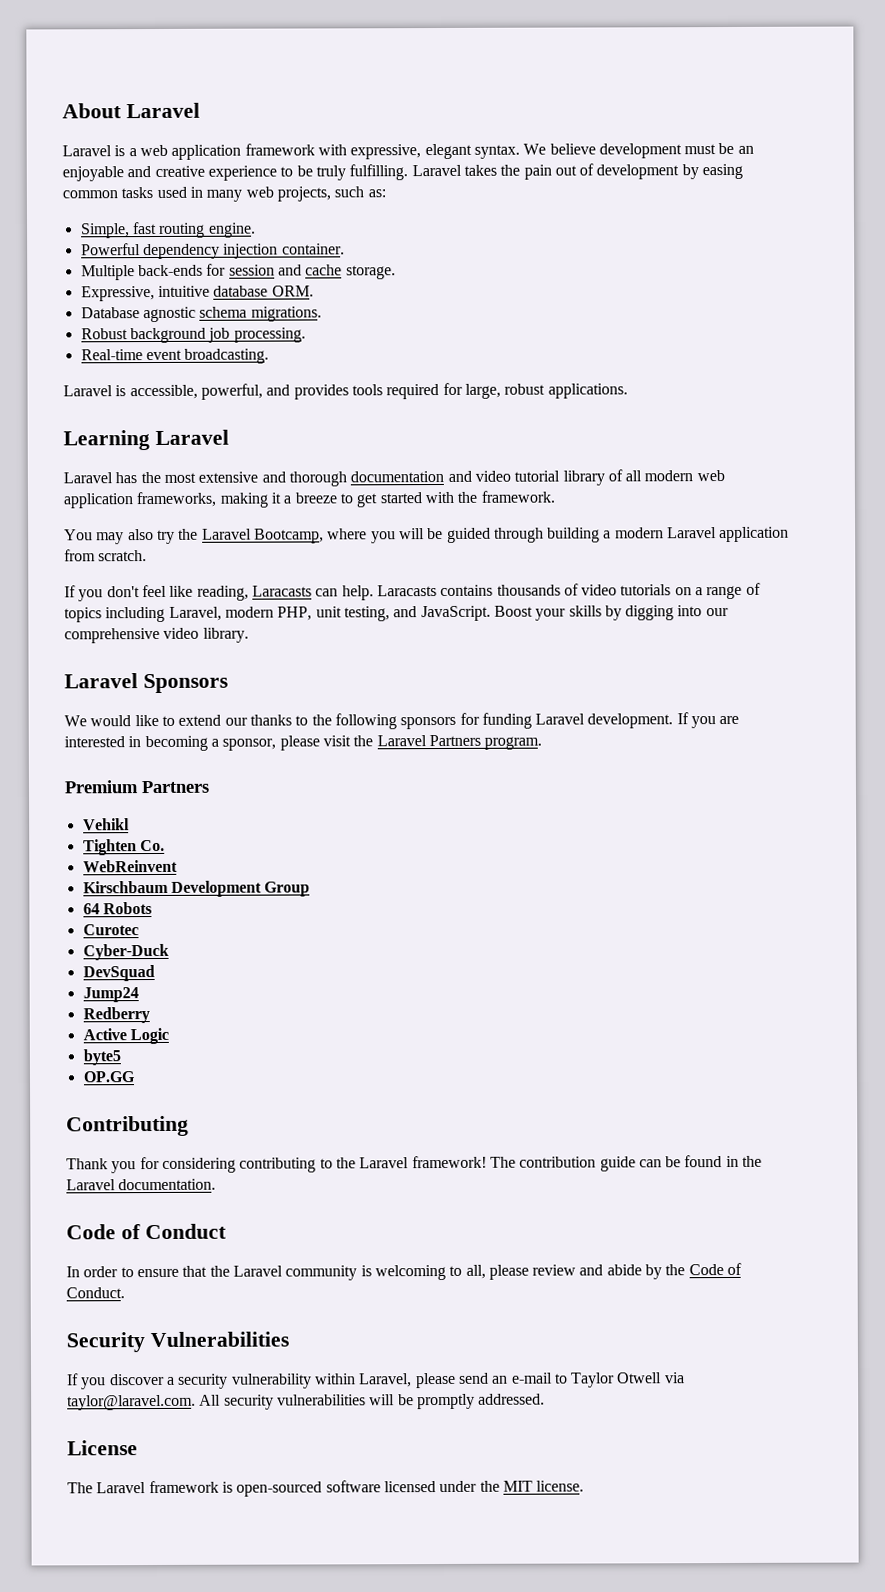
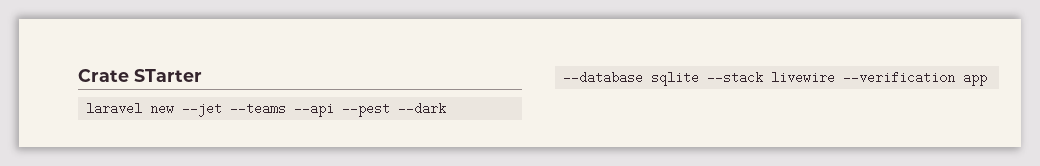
[62,102,200,119] [62,142,754,160] [62,163,744,182] [62,186,386,202] [79,221,256,239] [80,243,345,260] [80,263,396,281] [80,285,314,302] [80,306,322,323] [80,327,306,344] [80,348,270,364] [63,382,628,400] [63,429,229,451] [63,469,725,487] [63,490,555,509] [64,526,790,545] [64,549,148,562] [64,582,761,602] [64,605,729,623] [64,627,249,644] [64,673,228,694] [64,712,740,730] [64,734,543,752] [64,780,209,794] [82,818,130,831] [82,839,165,856] [82,859,178,873] [82,880,311,897] [82,902,152,915] [82,924,139,936] [82,943,169,961] [82,965,155,982] [82,987,139,1003] [82,1007,150,1024] [82,1027,169,1045] [82,1049,121,1066] [82,1071,135,1083] [66,1115,189,1137] [66,1155,763,1174] [66,1178,217,1191] [66,1223,227,1240] [66,1262,743,1281] [66,1287,125,1299] [66,1331,289,1353] [67,1372,685,1390] [67,1393,546,1411] [67,1440,138,1456] [67,1480,585,1497] About Laravel // Laravel is a web application framework with expressive, elegant syntax. We believe development must be an enjoyable and creative experience to be truly fulfilling. Laravel takes the pain out of development by easing common tasks used in many web projects, such as: // Simple, fast routing engine. // Powerful dependency injection container. // Multiple back-ends for session and cache storage. // Expressive, intuitive database ORM. // Database agnostic schema migrations. // Robust background job processing. // Real-time event broadcasting. // Laravel is accessible, powerful, and provides tools required for large, robust applications. // Learning Laravel // Laravel has the most extensive and thorough documentation and video tutorial library of all modern web application frameworks, making it a breeze to get started with the framework. // You may also try the Laravel Bootcamp, where you will be guided through building a modern Laravel application from scratch. // If you don't feel like reading, Laracasts can help. Laracasts contains thousands of video tutorials on a range of topics including Laravel, modern PHP, unit testing, and JavaScript. Boost your skills by digging into our comprehensive video library. // Laravel Sponsors // We would like to extend our thanks to the following sponsors for funding Laravel development. If you are interested in becoming a sponsor, please visit the Laravel Partners program. // Premium Partners // Vehikl // Tighten Co. // WebReinvent // Kirschbaum Development Group // 64 Robots // Curotec // Cyber-Duck // DevSquad // Jump24 // Redberry // Active Logic // byte5 // OP.GG // Contributing // Thank you for considering contributing to the Laravel framework! The contribution guide can be found in the Laravel documentation. // Code of Conduct // In order to ensure that the Laravel community is welcoming to all, please review and abide by the Code of Conduct. // Security Vulnerabilities // If you discover a security vulnerability within Laravel, please send an e-mail to Taylor Otwell via taylor@laravel.com. All security vulnerabilities will be promptly addressed. // License // The Laravel framework is open-sourced software licensed under the MIT license. -> [78,69,202,82] [86,102,447,117] [563,71,988,86] Crate STarter // laravel new --jet --teams --api --pest --dark --database sqlite --stack livewire --verification app

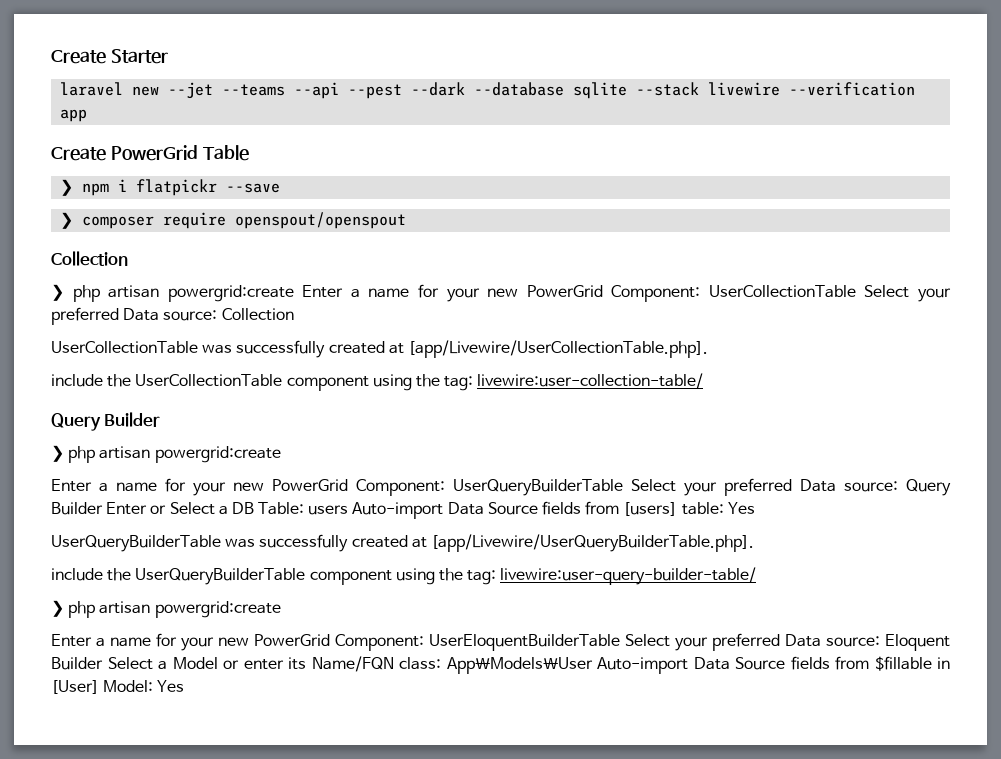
[78,69,202,82] Crate STarter -> [51,49,168,64] Create Starter
(988, 78) none -> [51,145,249,161] [60,179,281,196] [60,212,407,229] [51,251,128,266] [51,284,951,302] [51,307,294,325] [51,340,708,358] [51,373,704,391] [51,412,161,431] [51,445,281,463] [51,478,951,496] [51,501,755,519] [51,534,754,552] [51,567,757,585] [51,600,281,618] [51,633,950,651] [51,656,950,674] [51,680,185,694] // Create PowerGrid Table // ❯ npm i flatpickr --save // ❯ composer require openspout/openspout // Collection // ❯ php artisan powergrid:create Enter a name for your new PowerGrid Component: UserCollectionTable Select your preferred Data source: Collection // UserCollectionTable was successfully created at [app/Livewire/UserCollectionTable.php]. // include the UserCollectionTable component using the tag: livewire:user-collection-table/ // Query Builder // ❯ php artisan powergrid:create // Enter a name for your new PowerGrid Component: UserQueryBuilderTable Select your preferred Data source: Query Builder Enter or Select a DB Table: users Auto-import Data Source fields from [users] table: Yes // UserQueryBuilderTable was successfully created at [app/Livewire/UserQueryBuilderTable.php]. // include the UserQueryBuilderTable component using the tag: livewire:user-query-builder-table/ // ❯ php artisan powergrid:create // Enter a name for your new PowerGrid Component: UserEloquentBuilderTable Select your preferred Data source: Eloquent Builder Select a Model or enter its Name/FQN class: App\Models\User Auto-import Data Source fields from $fillable in [User] Model: Yes

